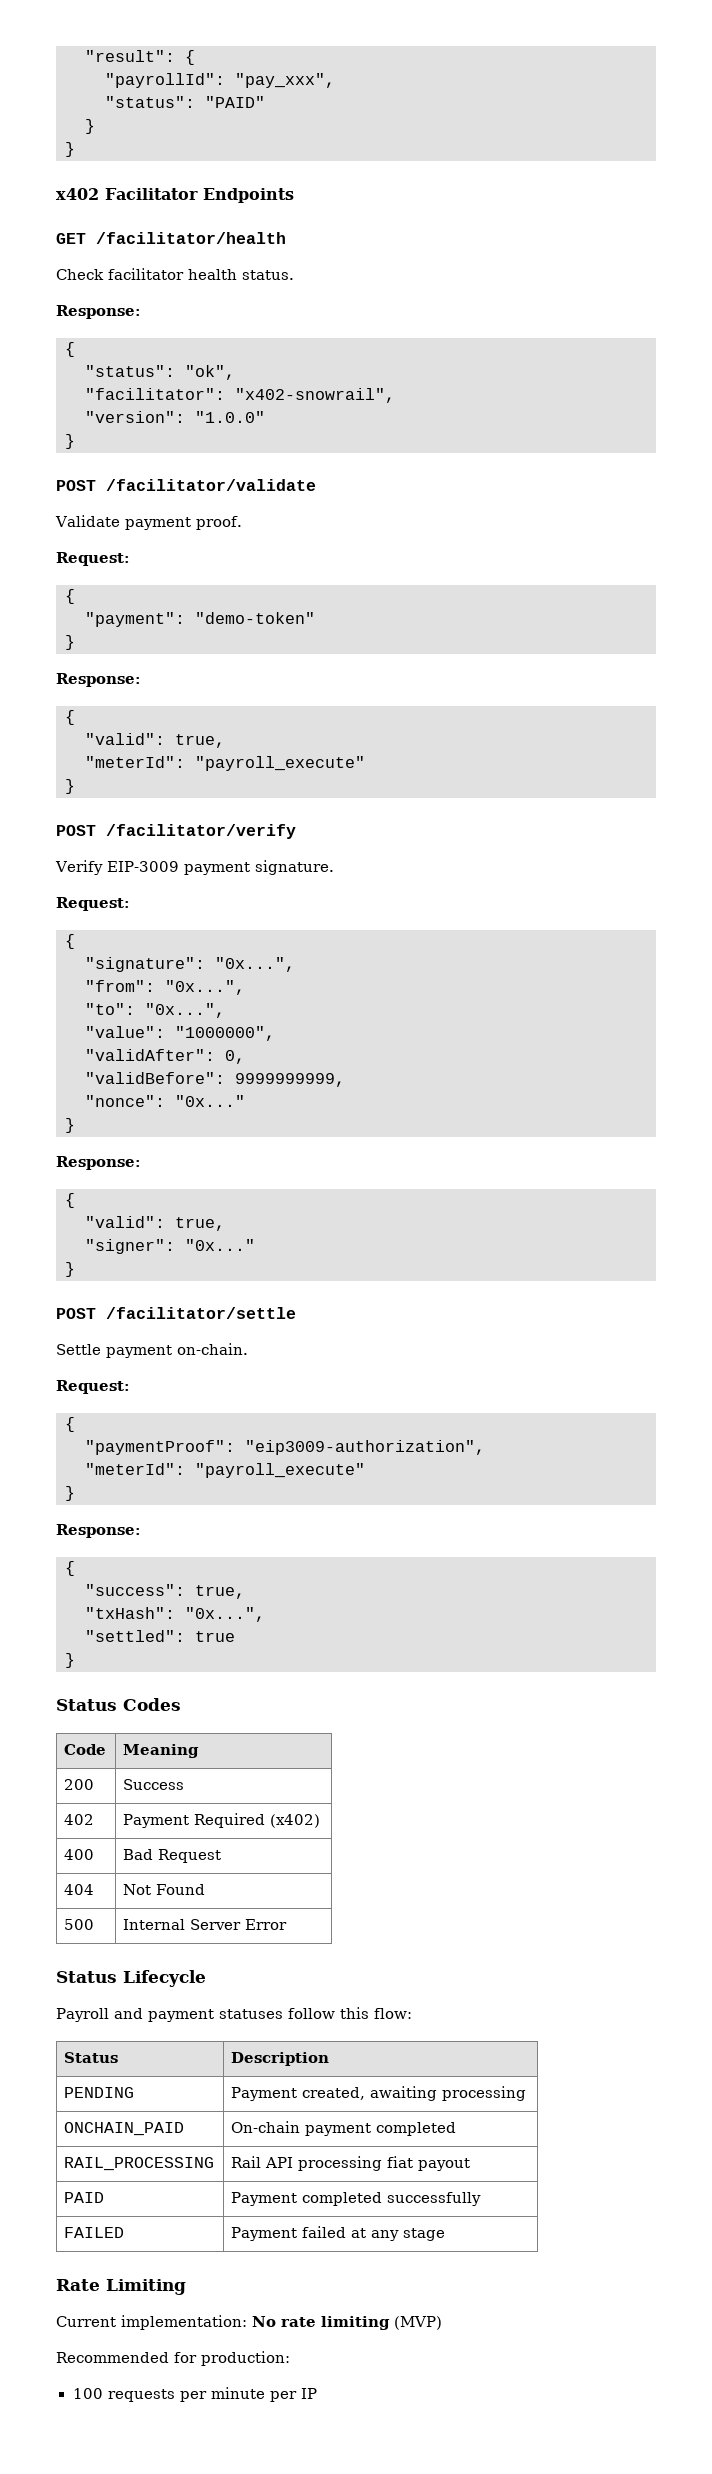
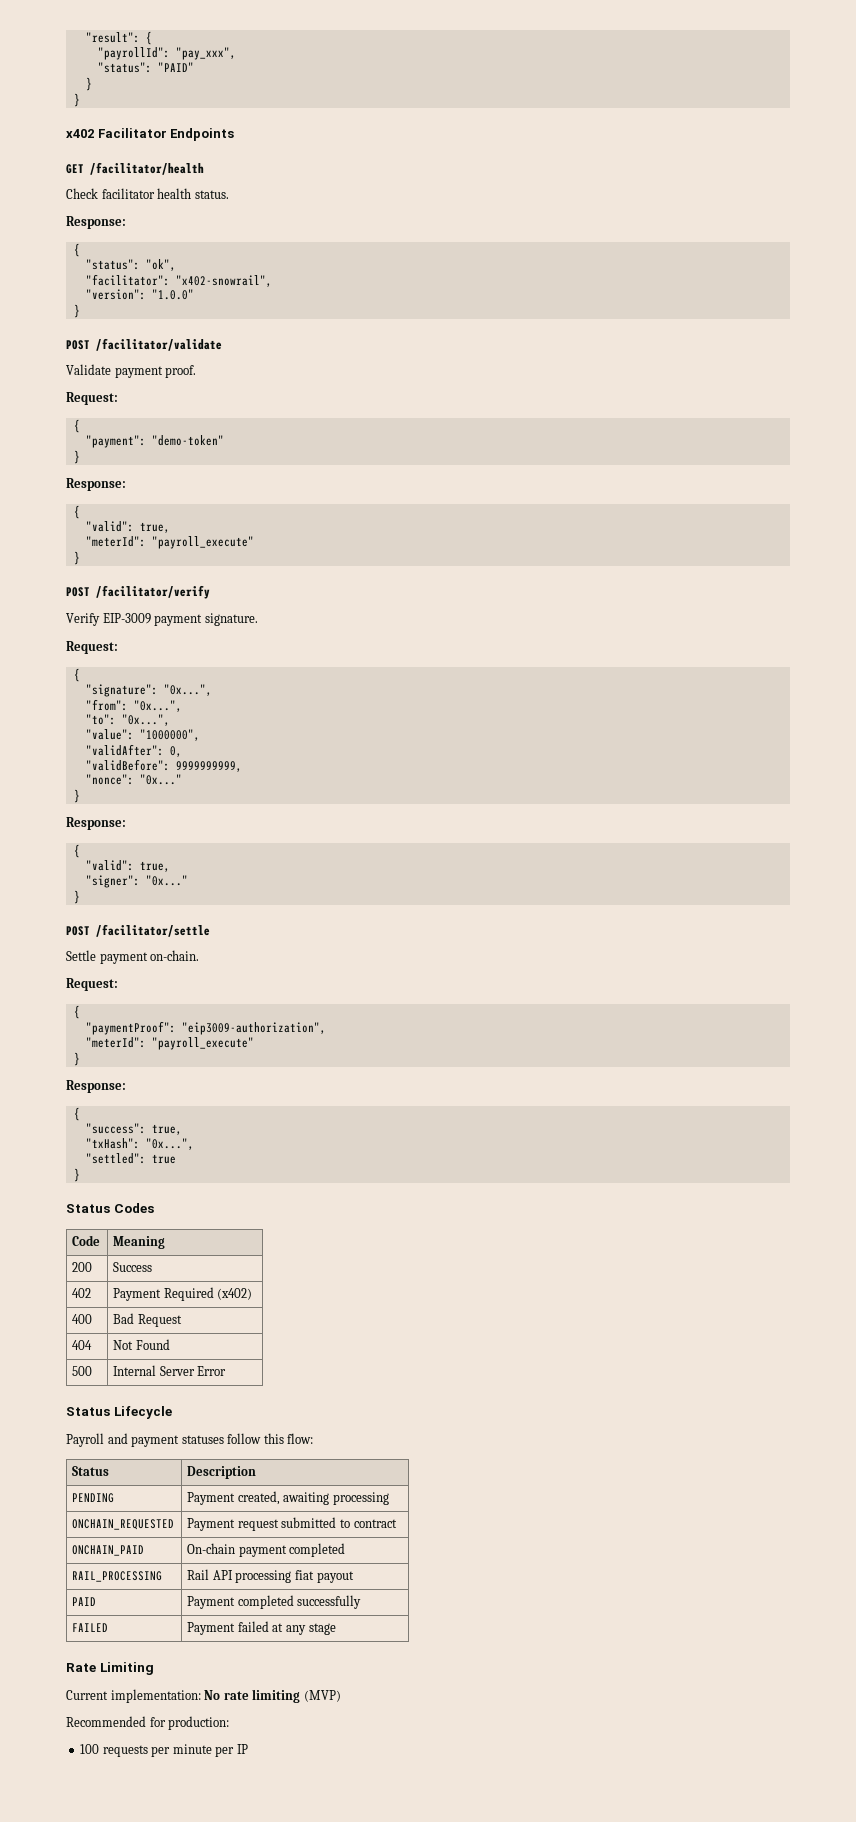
(527, 2093) none -> [72,1519,175,1530] [187,1517,397,1531] // ONCHAIN_REQUESTED | Payment request submitted to contract

